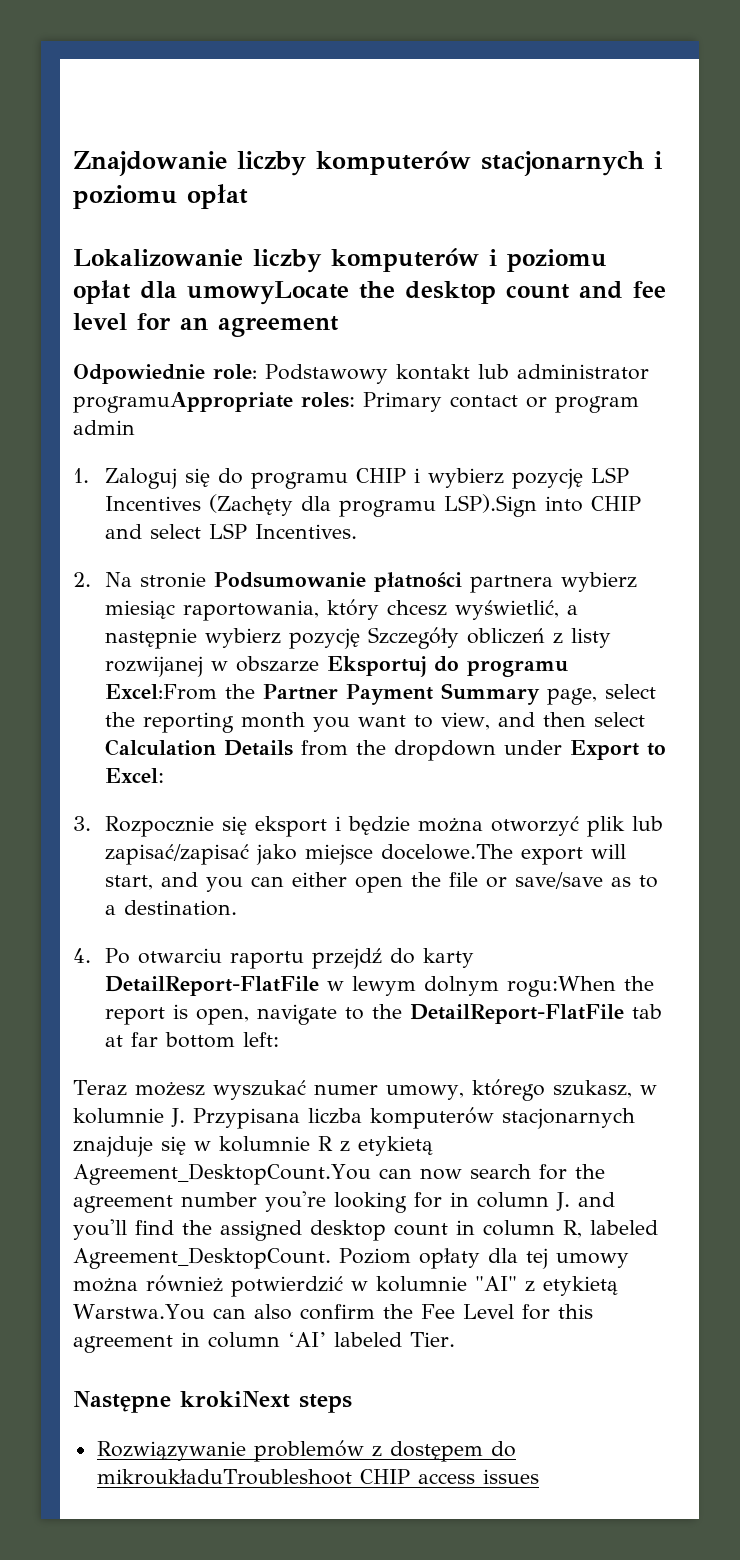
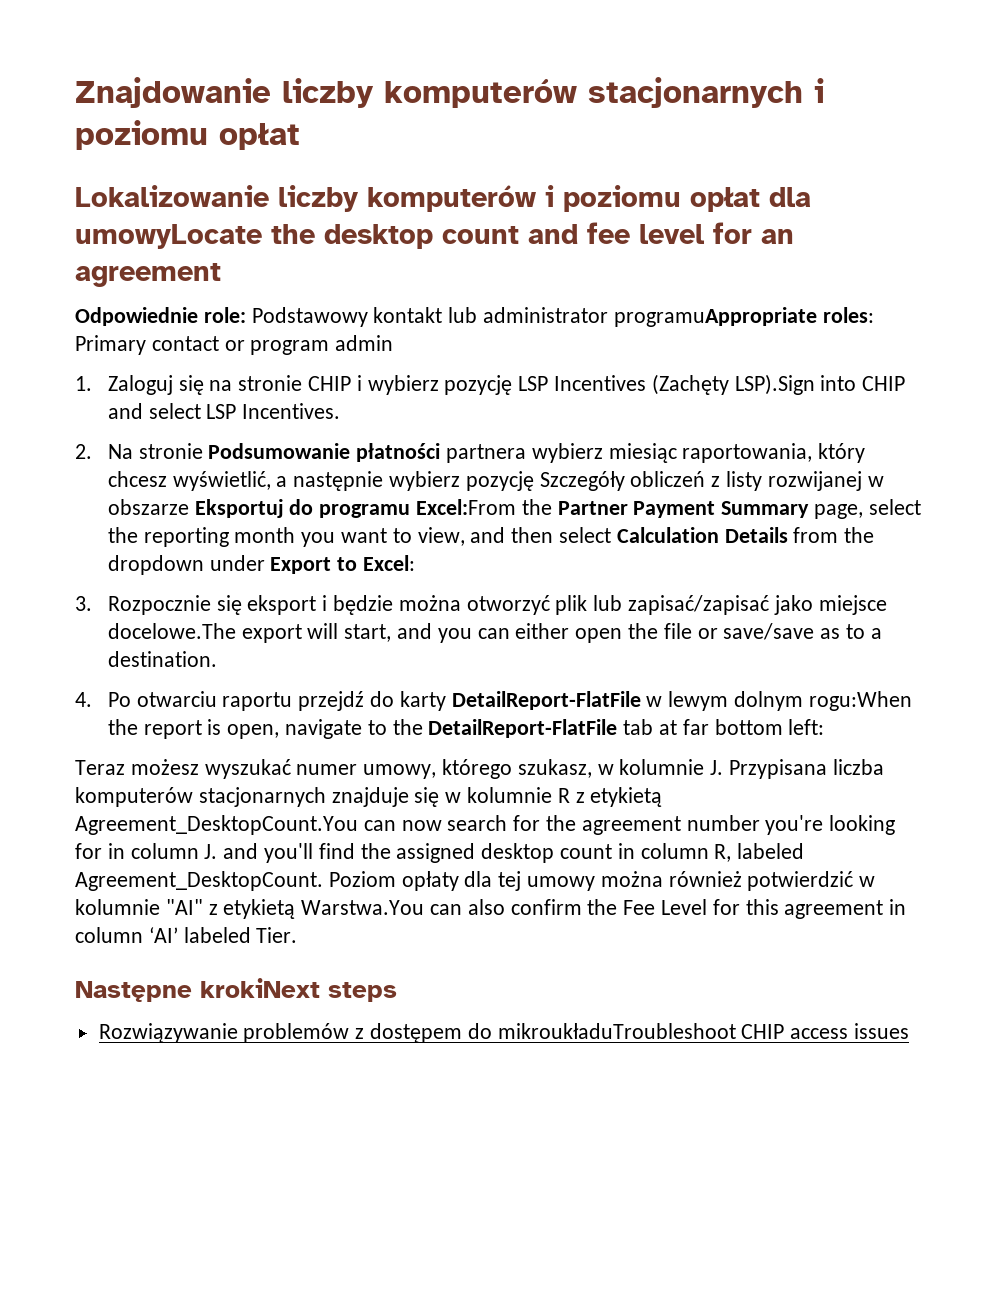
[218,468,349,489] do programu -> [209,375,303,391] na stronie
[301,496,437,517] dla programu -> (729, 384) none

